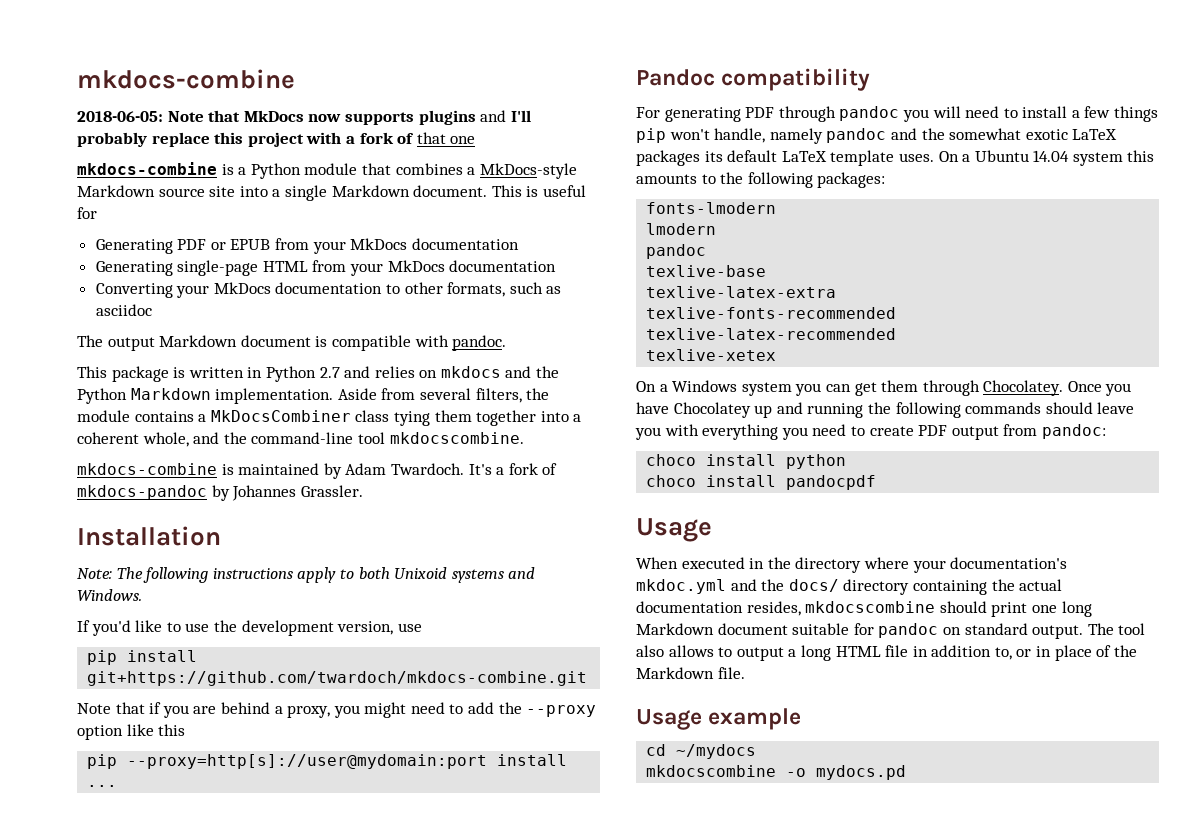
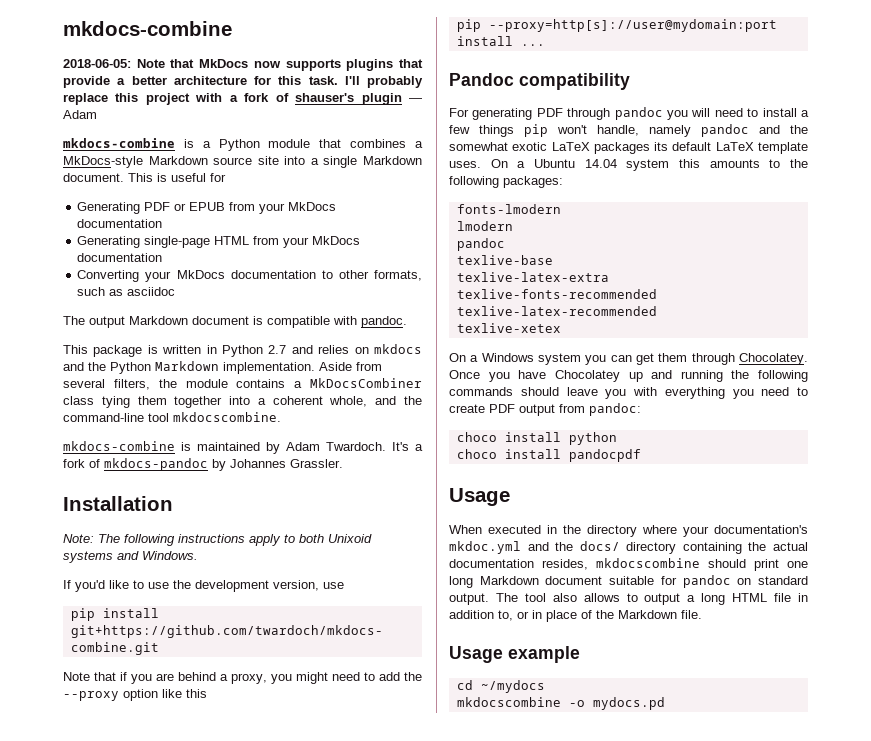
[480,110,507,122] and -> [399,59,423,68] [63,76,338,88] that provide a better architecture for this task.
[416,132,476,144] that one -> [295,93,423,105] [63,110,97,119] shauser's plugin — Adam

